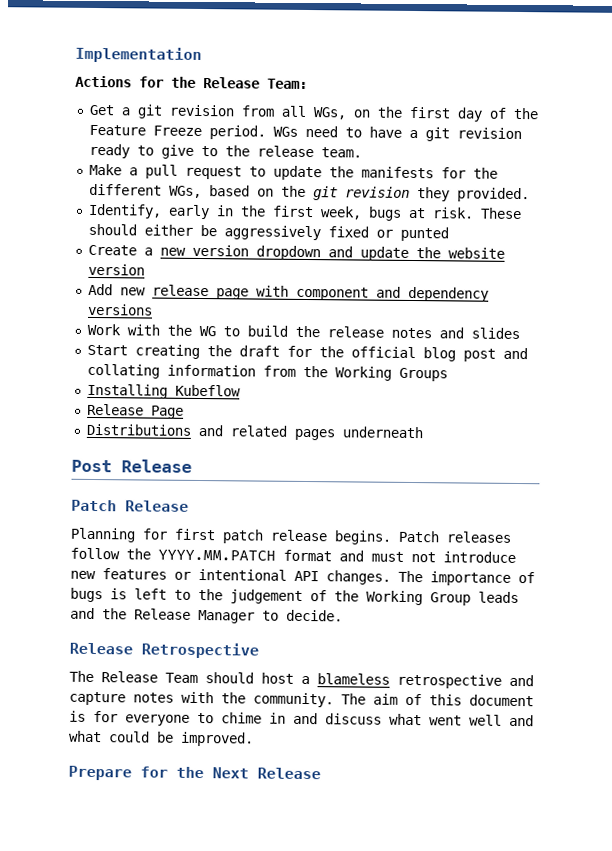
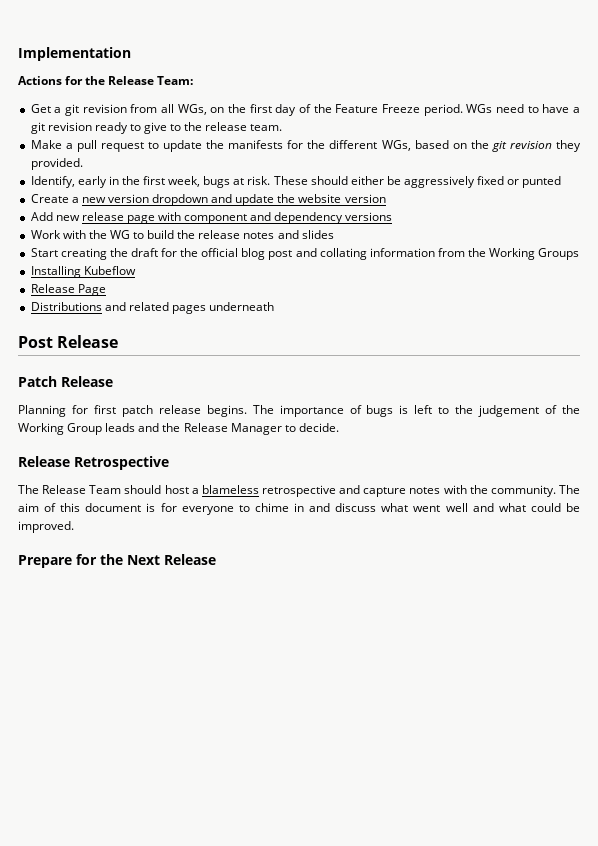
[398,530,512,543] [70,547,516,563] [70,568,391,585] Patch releases follow the YYYY.MM.PATCH format and must not introduce new features or intentional API changes. -> (247, 411) none

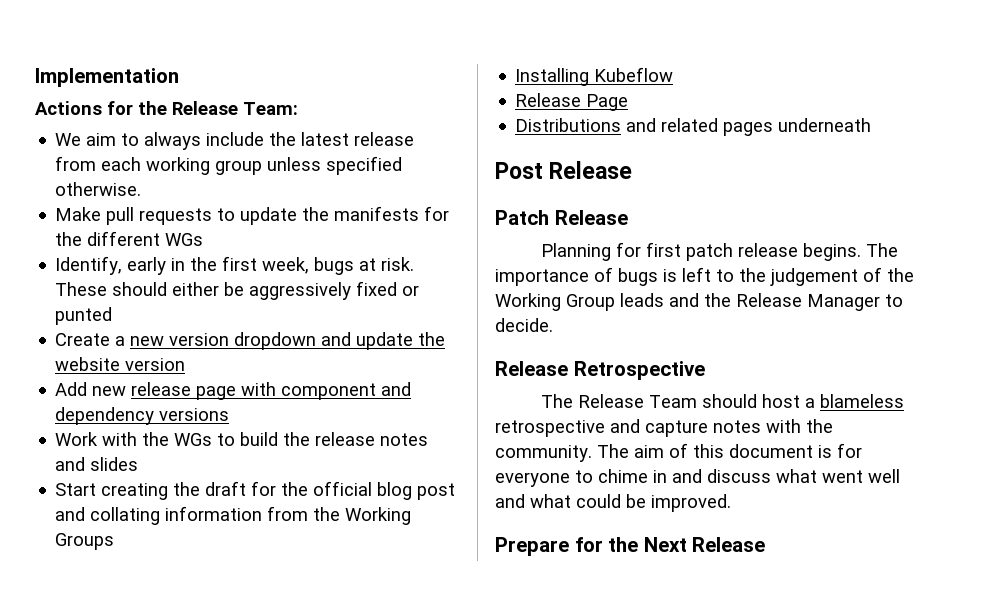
[30,104,581,116] [30,122,283,134] [30,140,144,152] Get a git revision from all WGs, on the first day of the Feature Freeze period. WGs need to have a git revision ready to give to the release team. // Make a pull request -> [55,132,415,150] [55,156,403,175] [55,182,142,196] [55,207,213,225] We aim to always include the latest release from each working group unless specified otherwise. // Make pull requests
[381,140,581,152] [30,158,83,170] WGs, based on the git revision they provided. -> [165,233,204,246] WGs
[109,230,130,239] WG -> [174,433,213,446] WGs

